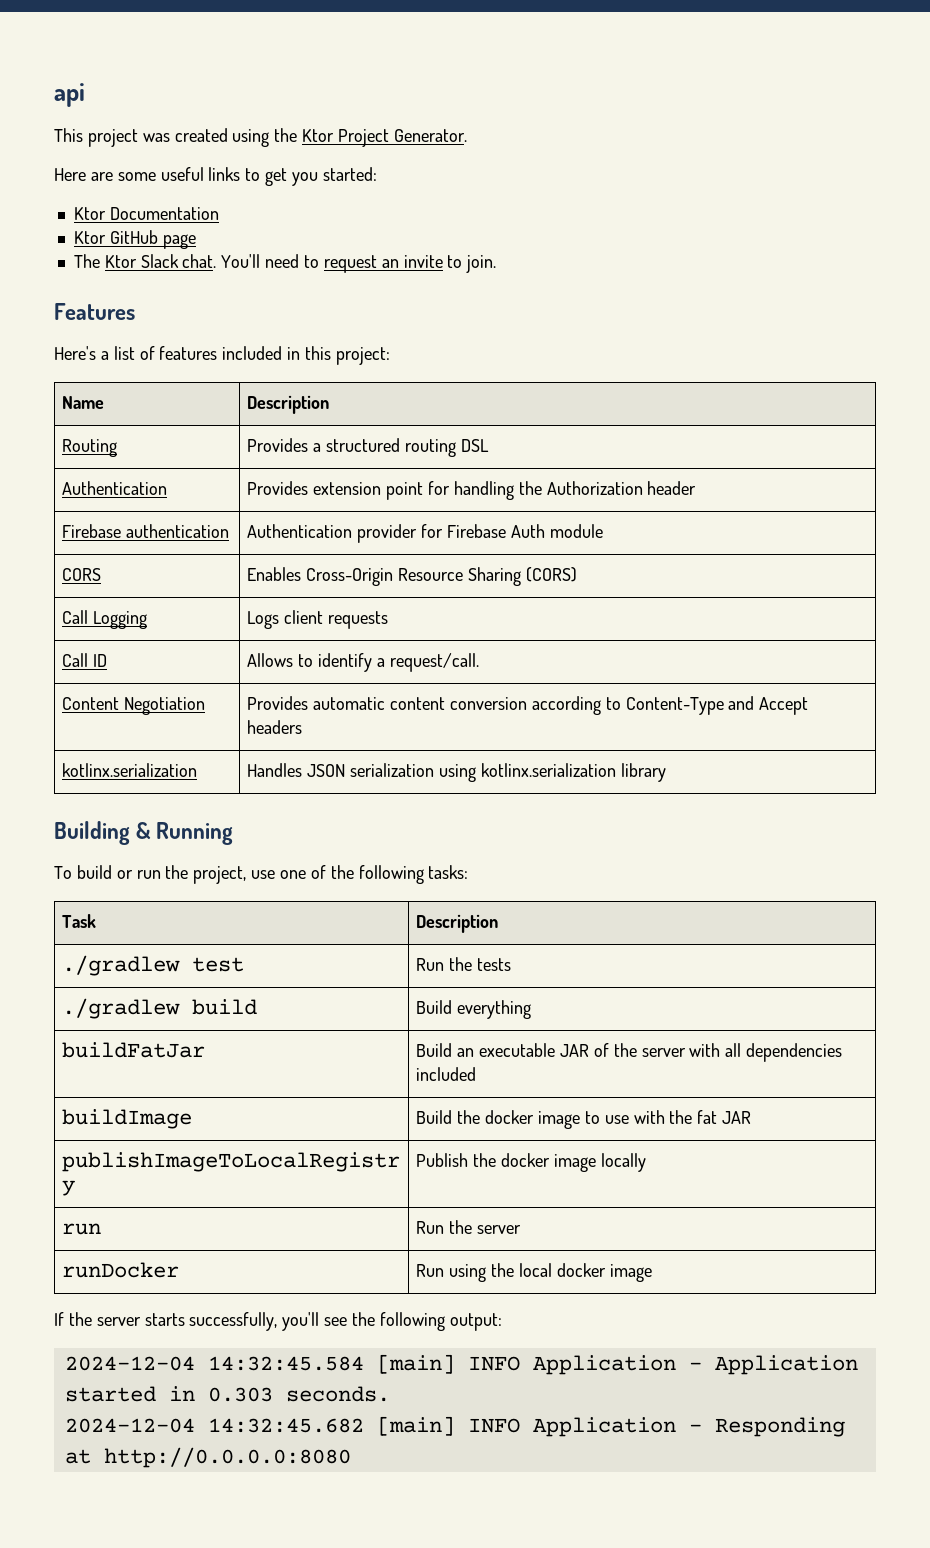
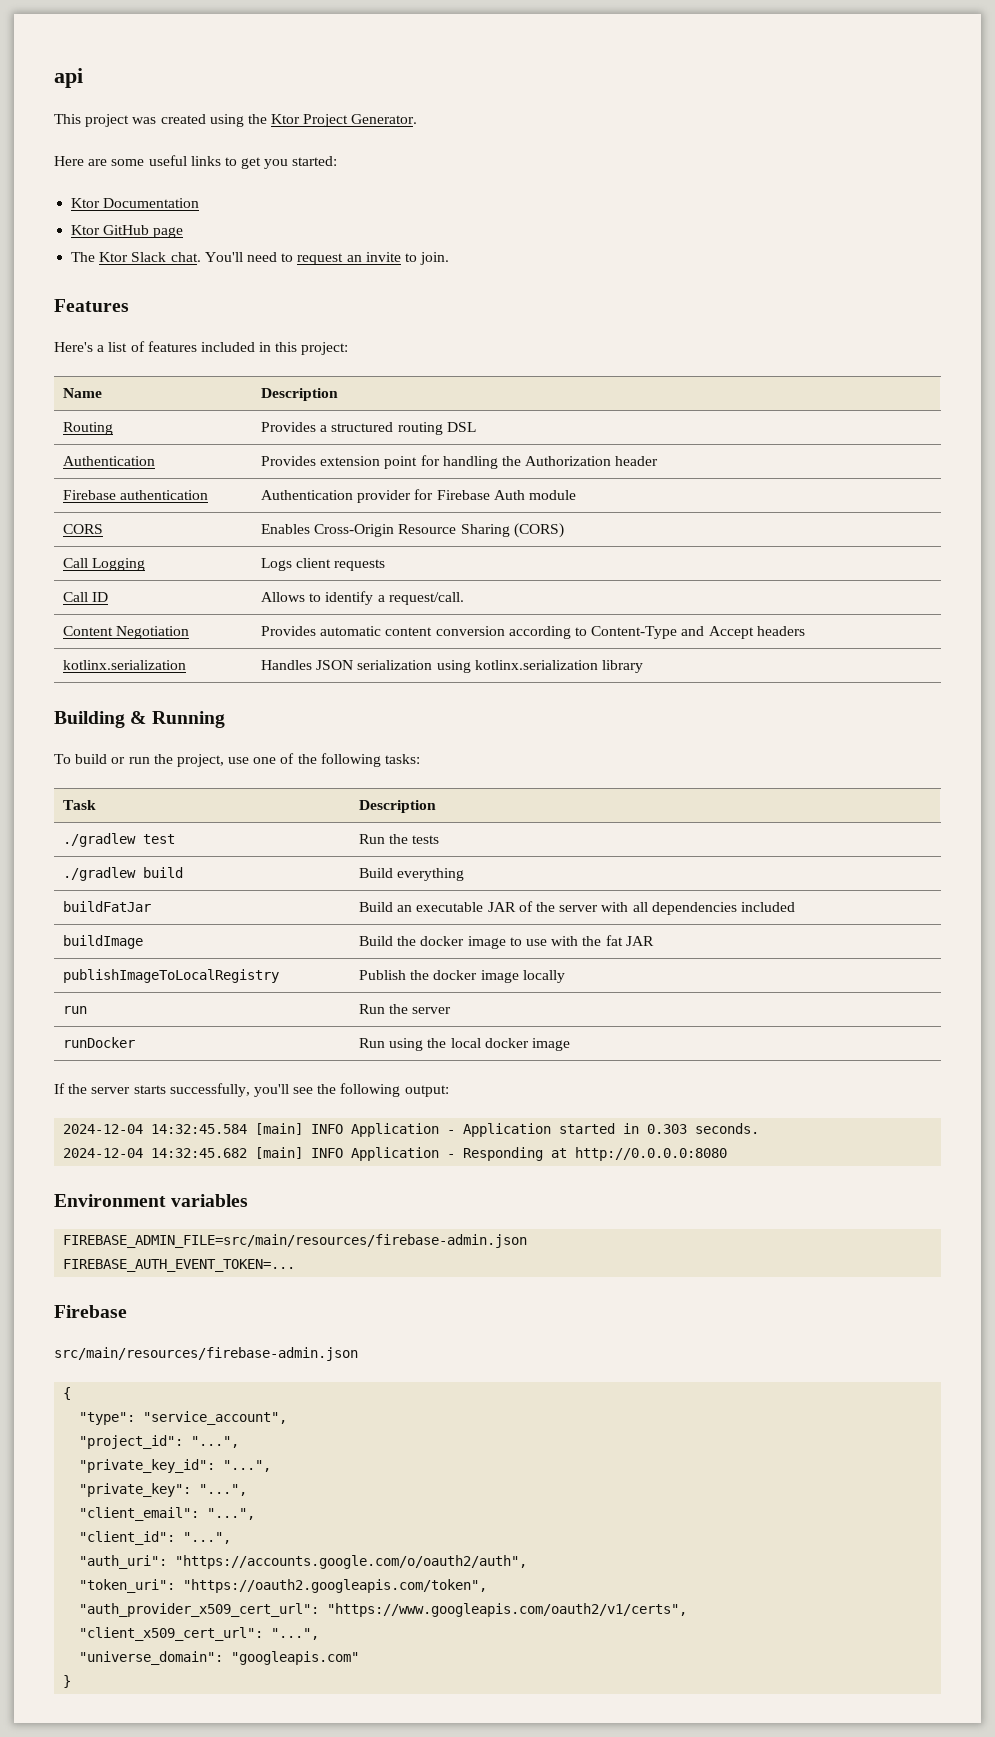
(351, 1457) none -> [54,1194,249,1207] [63,1234,528,1248] [63,1259,296,1272] [54,1305,127,1318] [54,1347,358,1361] [63,1387,72,1400] [79,1411,288,1425] [79,1435,240,1449] [79,1459,272,1473] [79,1483,248,1497] [79,1507,256,1521] [79,1531,232,1545] [79,1555,528,1569] [79,1579,488,1593] [79,1603,688,1617] [79,1627,320,1641] [79,1651,360,1665] [63,1675,72,1688] // Environment variables // FIREBASE_ADMIN_FILE=src/main/resources/firebase-admin.json // FIREBASE_AUTH_EVENT_TOKEN=... // Firebase // src/main/resources/firebase-admin.json // { // "type": "service_account", // "project_id": "...", // "private_key_id": "...", // "private_key": "...", // "client_email": "...", // "client_id": "...", // "auth_uri": "https://accounts.google.com/o/oauth2/auth", // "token_uri": "https://oauth2.googleapis.com/token", // "auth_provider_x509_cert_url": "https://www.googleapis.com/oauth2/v1/certs", // "client_x509_cert_url": "...", // "universe_domain": "googleapis.com" // }

